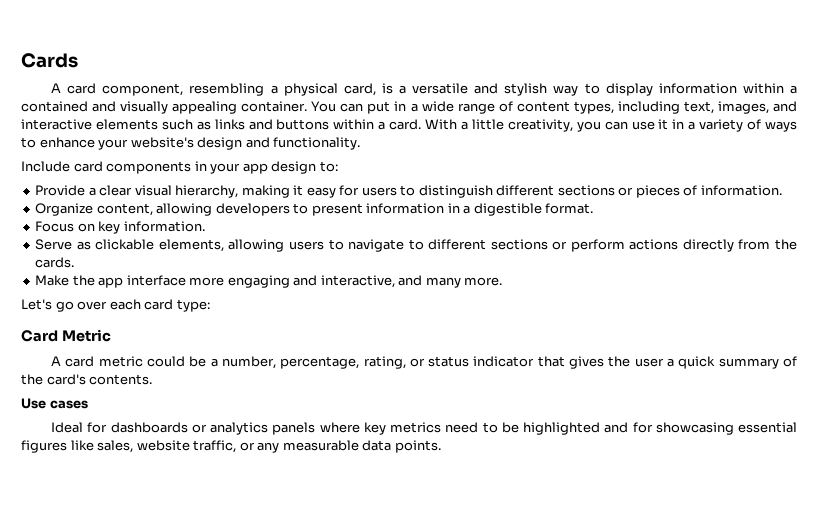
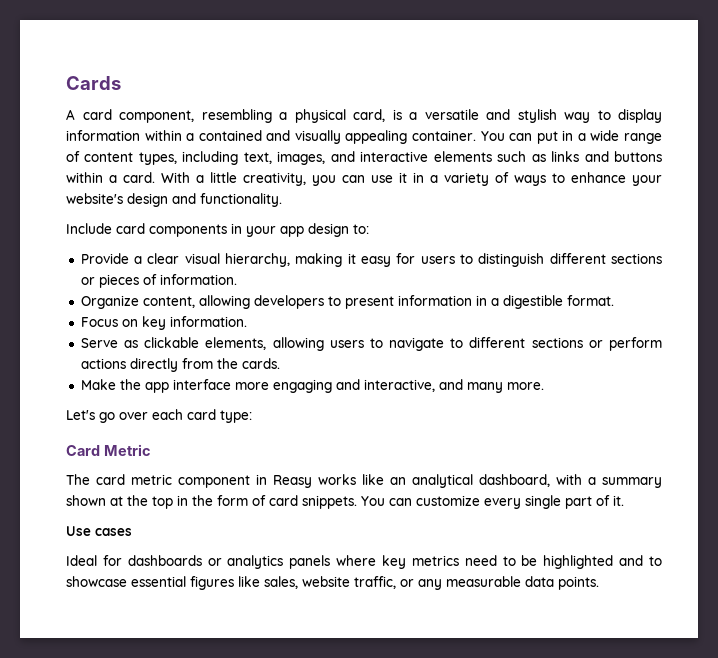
[51,356,62,366] A -> [66,474,90,485] The
[146,356,797,369] [21,374,153,385] could be a number, percentage, rating, or status indicator that gives the user a quick summary of the card's contents. -> [178,474,662,488] [66,495,624,509] component in Reasy works like an analytical dashboard, with a summary shown at the top in the form of card snippets. You can customize every single part of it.
[632,422,734,435] for showcasing -> [649,556,662,566] [66,576,127,587] to showcase

